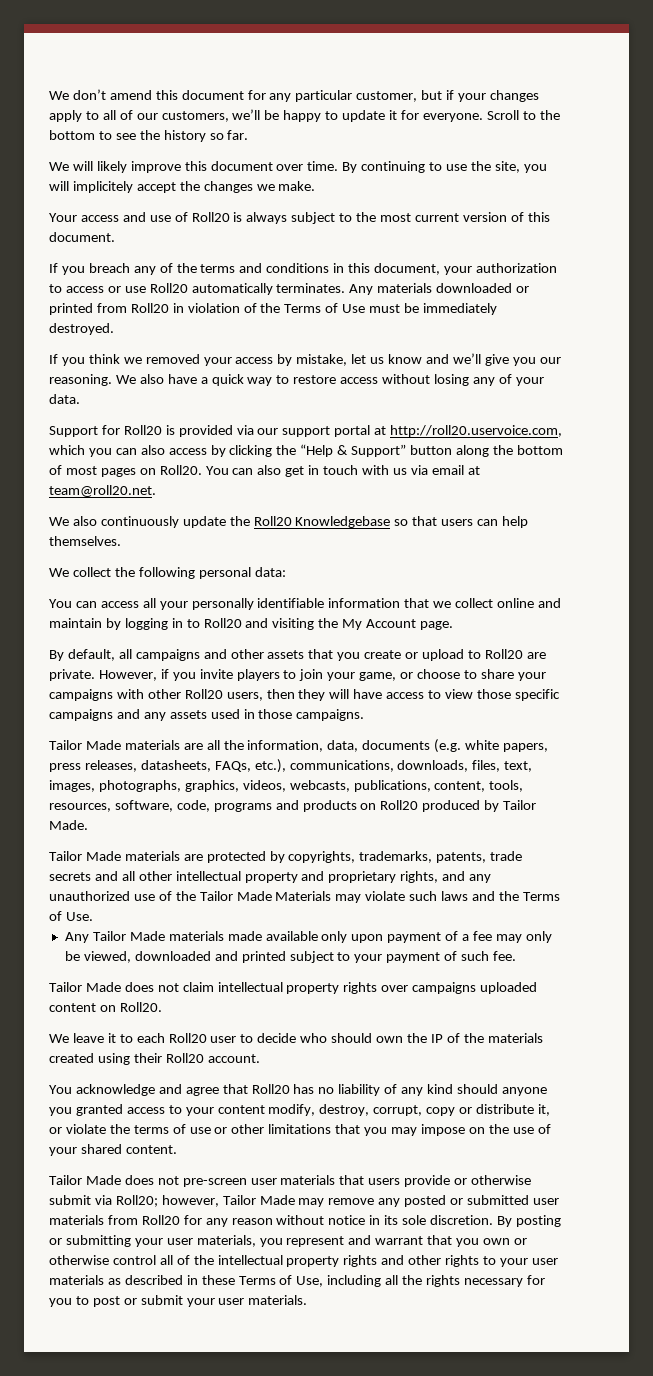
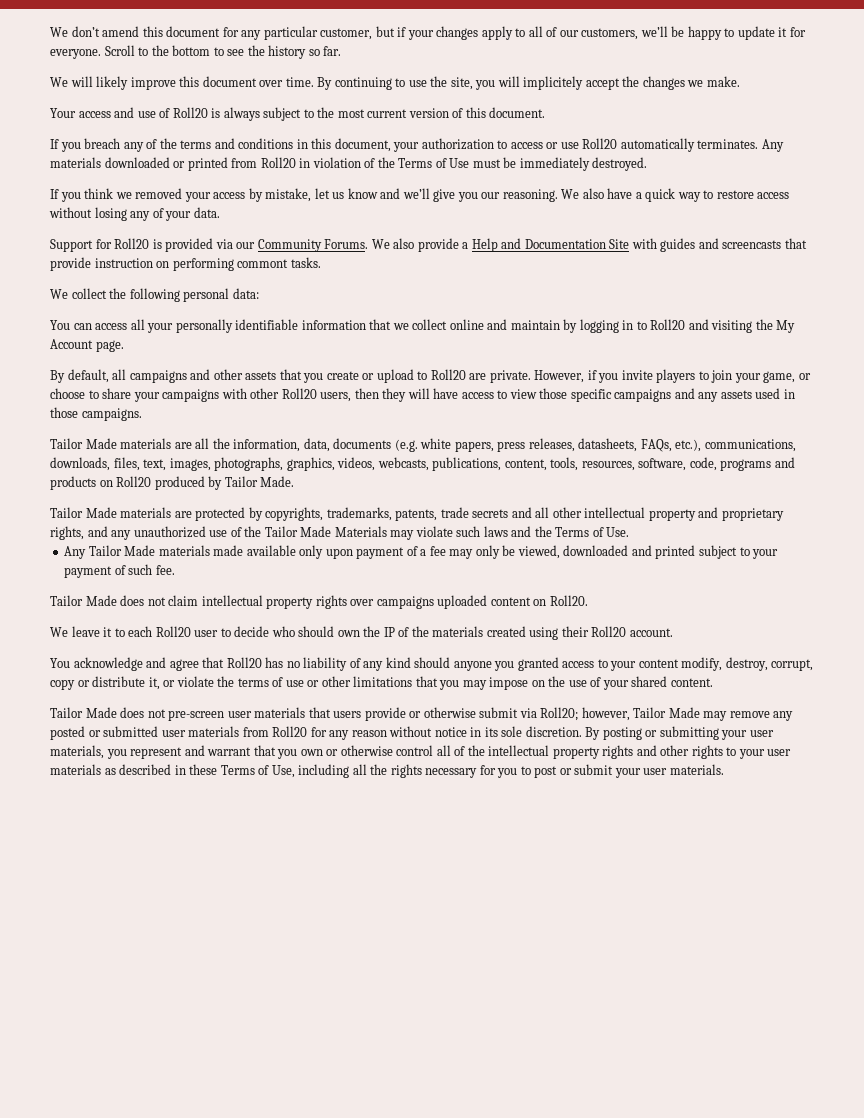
[282,425,563,437] [49,444,563,457] [49,465,480,477] [49,485,156,497] [49,516,529,528] [49,536,121,546] support portal at http://roll20.uservoice.com, which you can also access by clicking the “Help & Support” button along the bottom of most pages on Roll20. You can also get in touch with us via email at team@roll20.net. // We also continuously update the Roll20 Knowledgebase so that users can help themselves. -> [257,238,807,252] [50,257,321,271] Community Forums. We also provide a Help and Documentation Site with guides and screencasts that provide instruction on performing commont tasks.

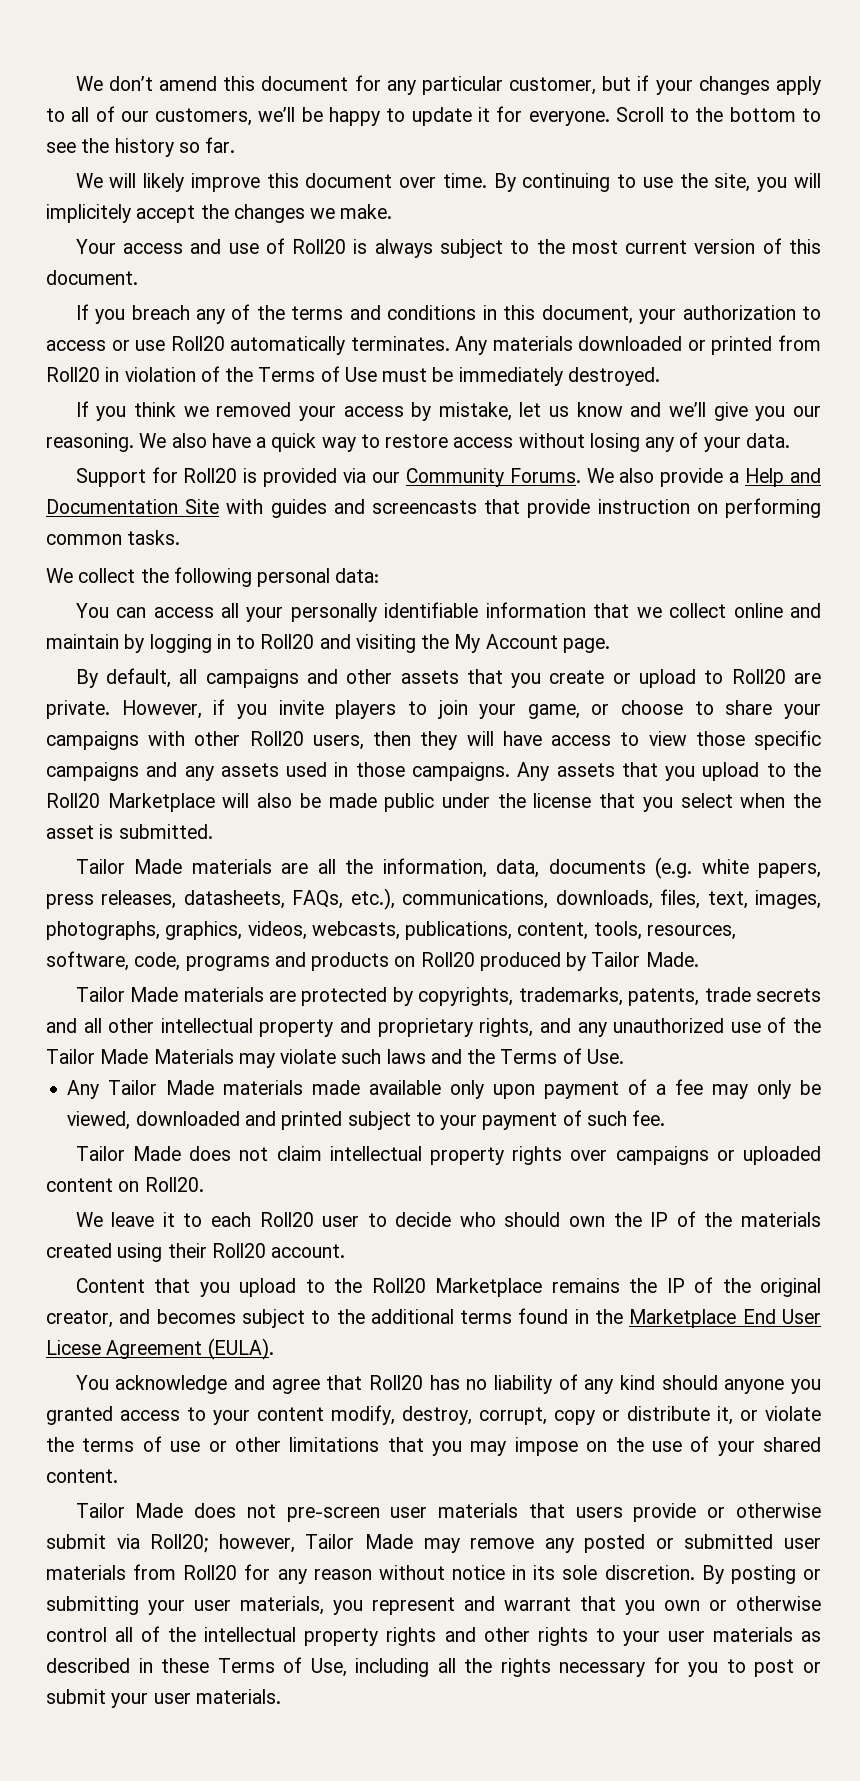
[237,259,289,268] commont -> [46,534,122,545] common
(142, 414) none -> [517,762,822,781] [46,793,821,812] [46,824,213,839] Any assets that you upload to the Roll20 Marketplace will also be made public under the license that you select when the asset is submitted.
(434, 602) none -> [716,1150,735,1161] or
(673, 632) none -> [75,1277,821,1297] [46,1308,821,1328] [46,1338,274,1360] // Content that you upload to the Roll20 Marketplace remains the IP of the original creator, and becomes subject to the additional terms found in the Marketplace End User Licese Agreement (EULA).

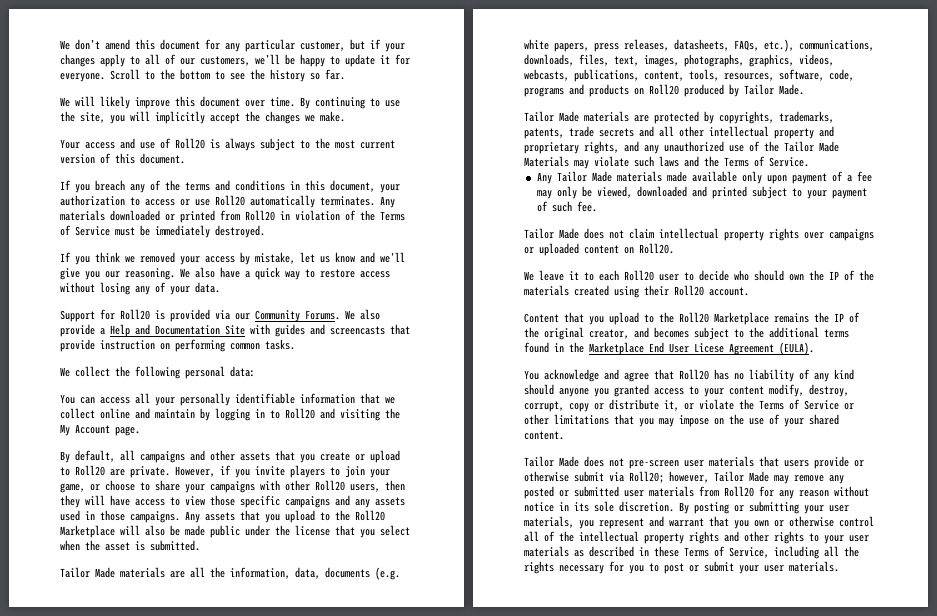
[46,204,131,223] implicitely -> [155,111,205,124] implicitly
[344,367,377,382] Use -> [75,226,110,236] Service
[586,1049,624,1064] Use. -> [769,157,809,167] Service.
[82,1436,201,1452] terms of use -> [759,399,839,410] Terms of Service
[310,1658,347,1677] Use, -> [729,547,769,558] Service,

